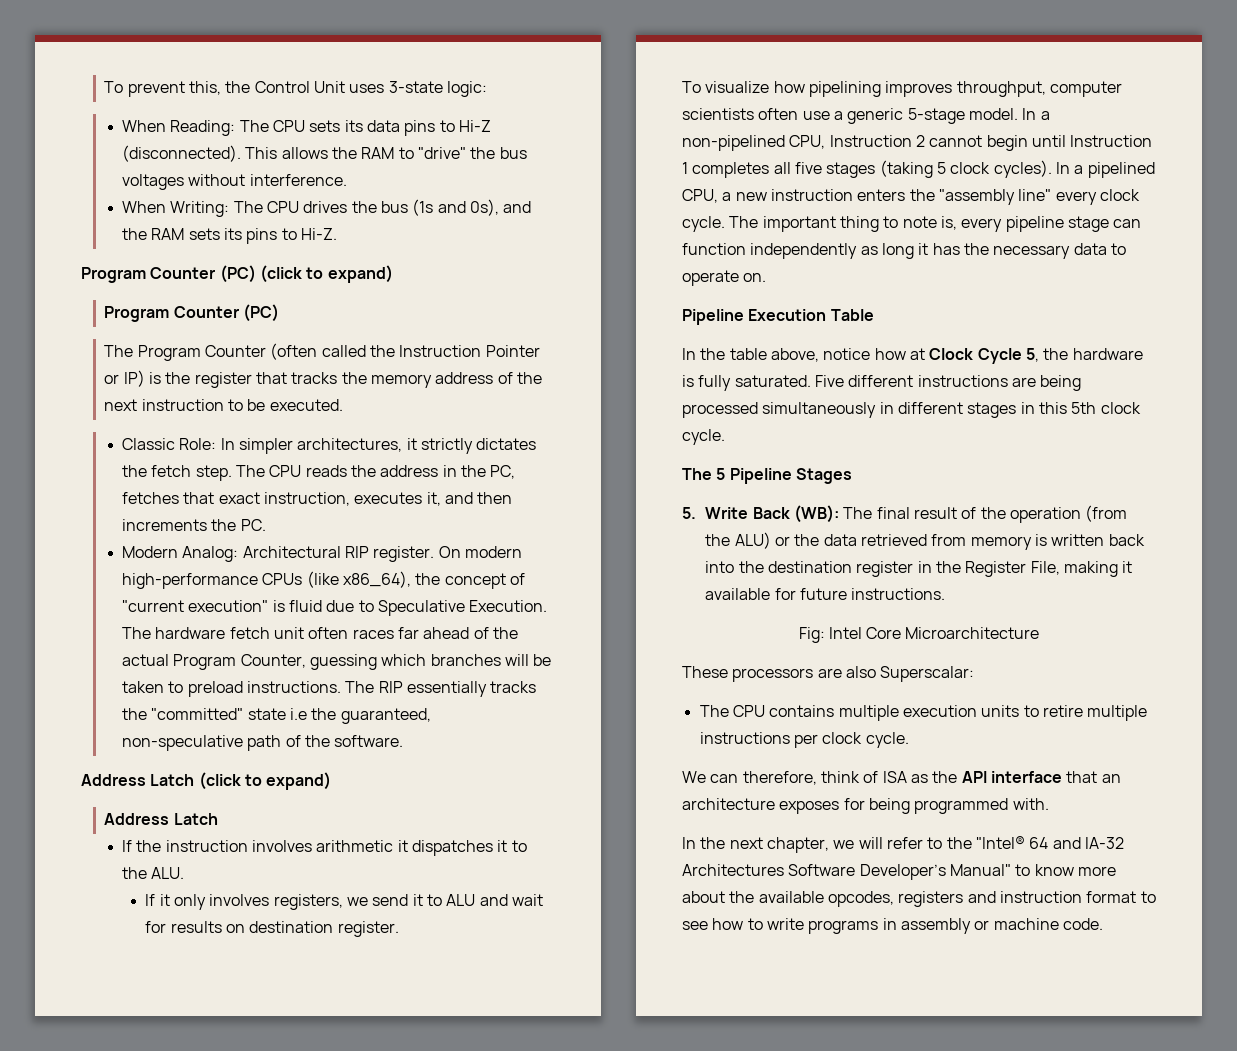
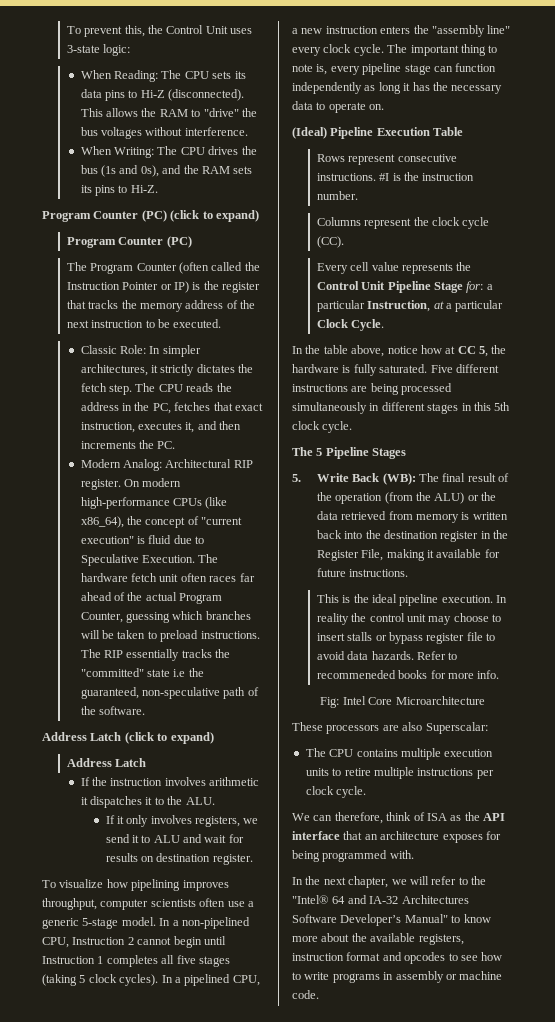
(767, 277) none -> [292,127,327,139] (Ideal)
(874, 315) none -> [316,154,457,165] [316,172,475,181] [316,191,358,200] [316,217,490,229] [316,236,344,248] [316,262,472,274] [316,281,493,293] [316,300,504,312] [316,319,385,331] // Rows represent consecutive instructions. #I is the instruction number. // Columns represent the clock cycle (CC). // Every cell value represents the Control Unit Pipeline Stage for: a particular Instruction, at a particular Clock Cycle.
[929,348,1022,364] Clock Cycle -> [457,346,476,354] CC
(946, 594) none -> [316,594,508,606] [316,613,502,625] [316,632,496,644] [316,651,458,660] [316,670,500,679] // This is the ideal pipeline execution. In reality the control unit may choose to insert stalls or bypass register file to avoid data hazards. Refer to recommeneded books for more info.
[827,891,1137,907] opcodes, registers and instruction format -> [418,934,464,945] [292,952,446,964] registers, instruction format and opcodes

